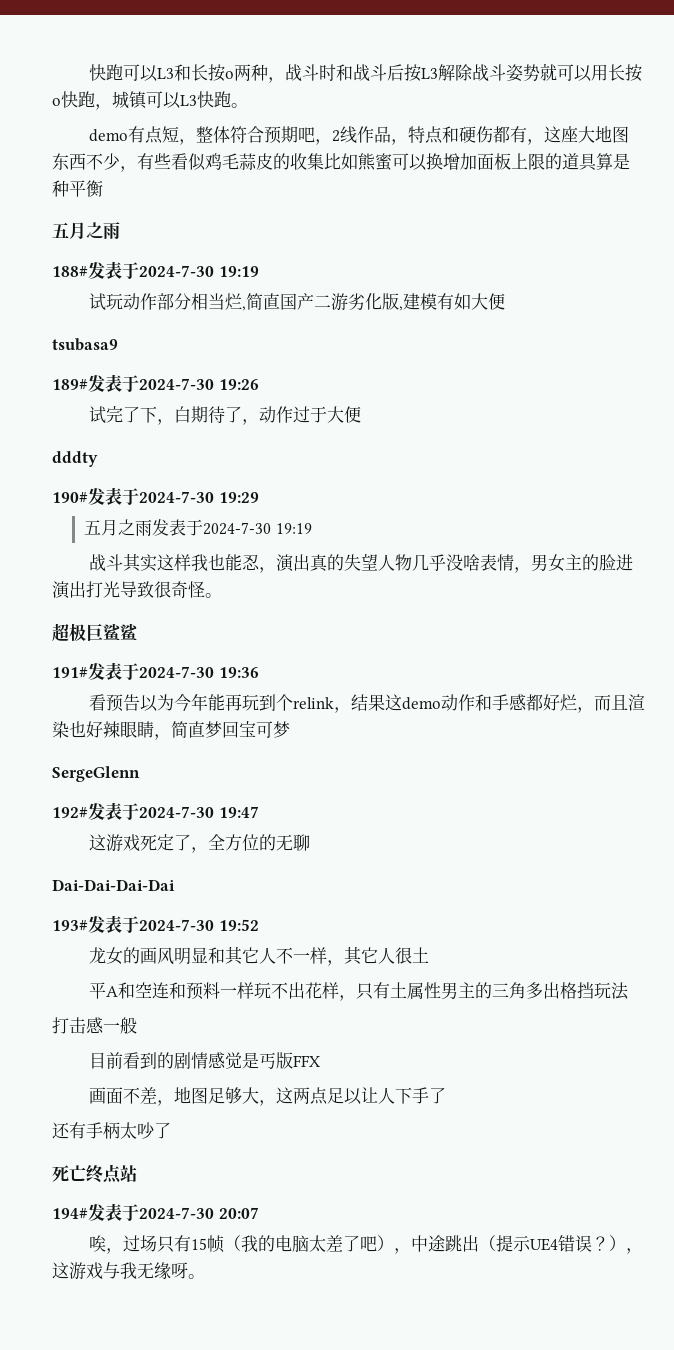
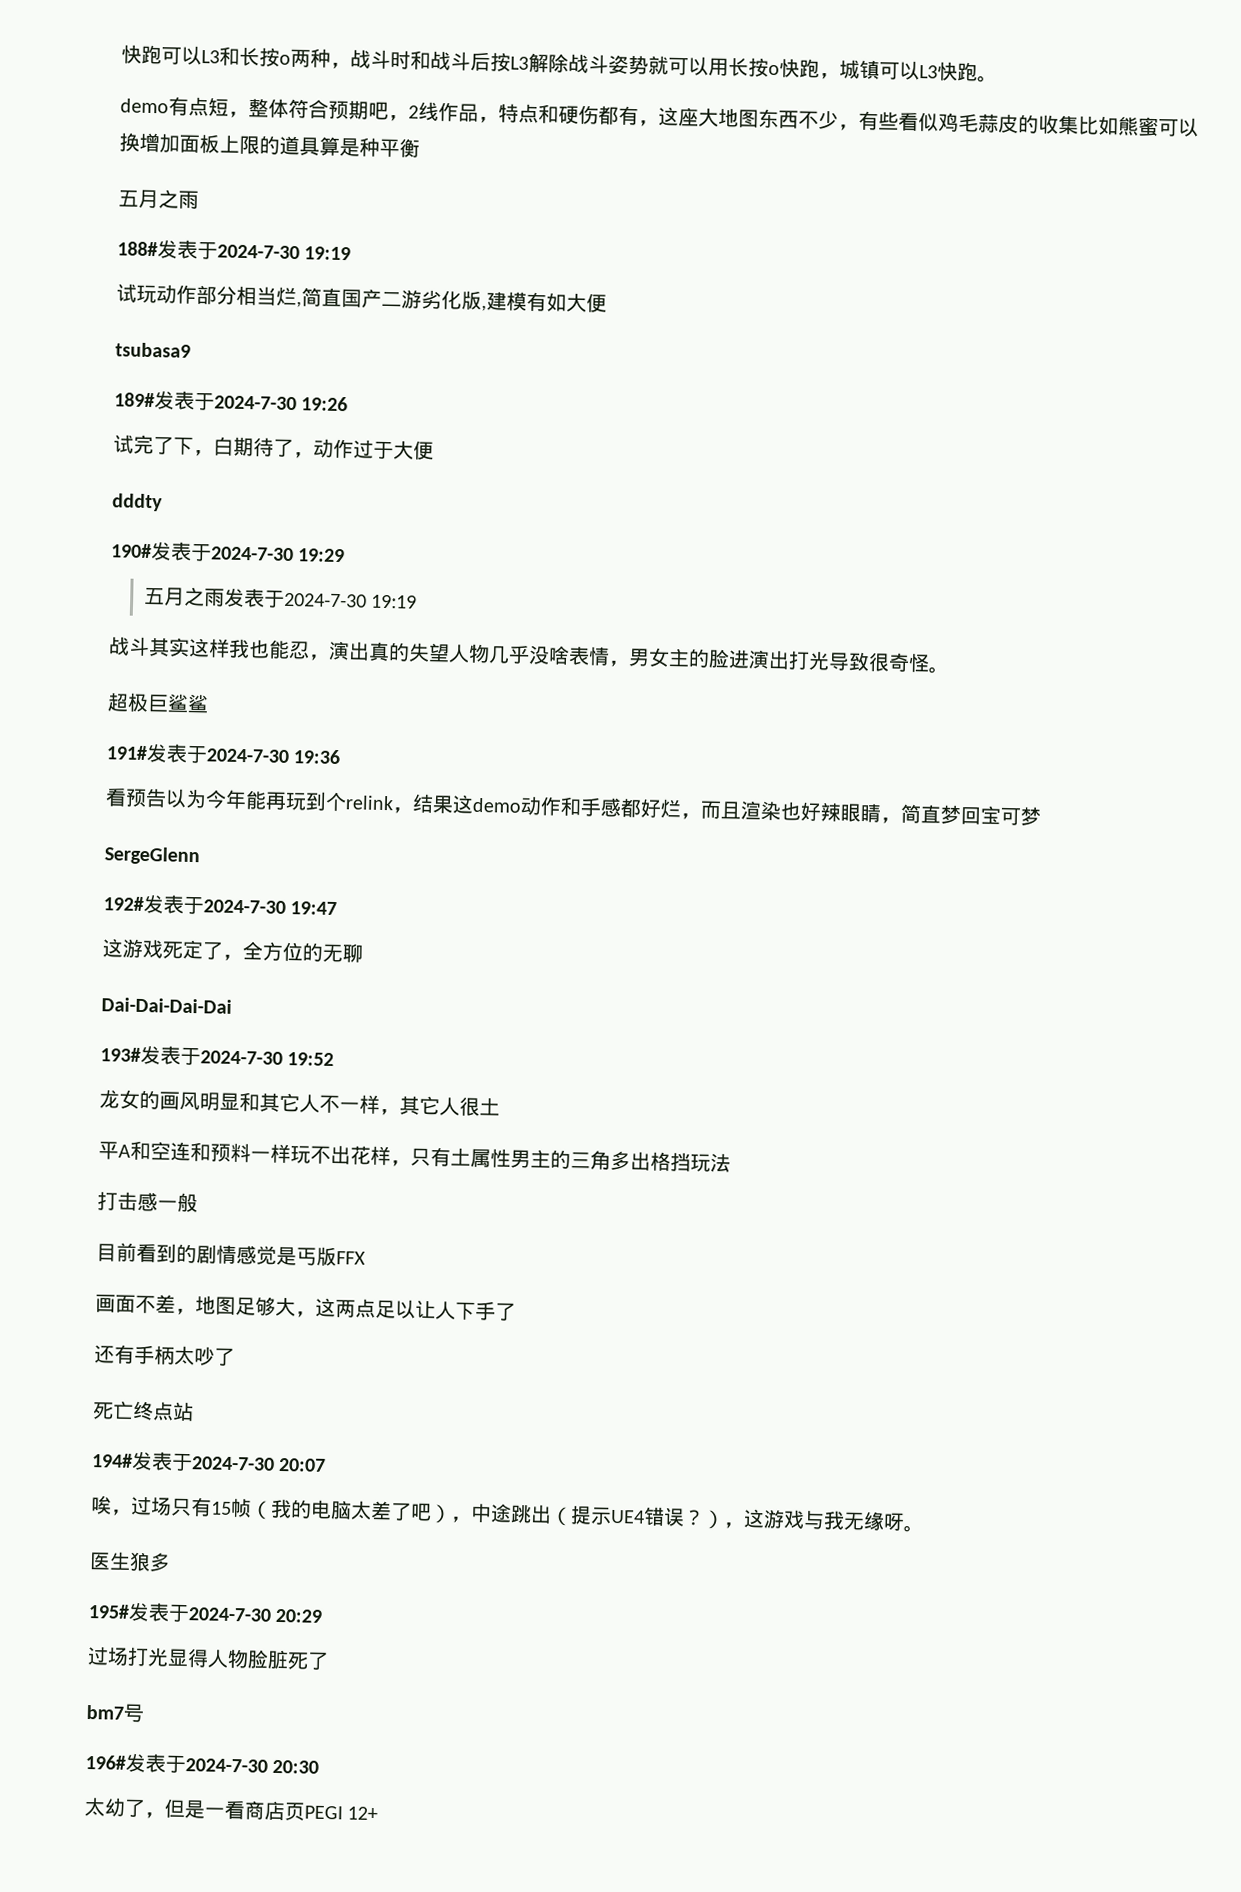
(205, 1276) none -> [89,1551,171,1572] [88,1601,324,1623] [87,1646,329,1671] [86,1703,145,1723] [85,1752,320,1774] [84,1796,379,1821] // 医生狼多 // 195#发表于2024-7-30 20:29 // 过场打光显得人物脸脏死了 // bm7号 // 196#发表于2024-7-30 20:30 // 太幼了，但是一看商店页PEGI 12+

